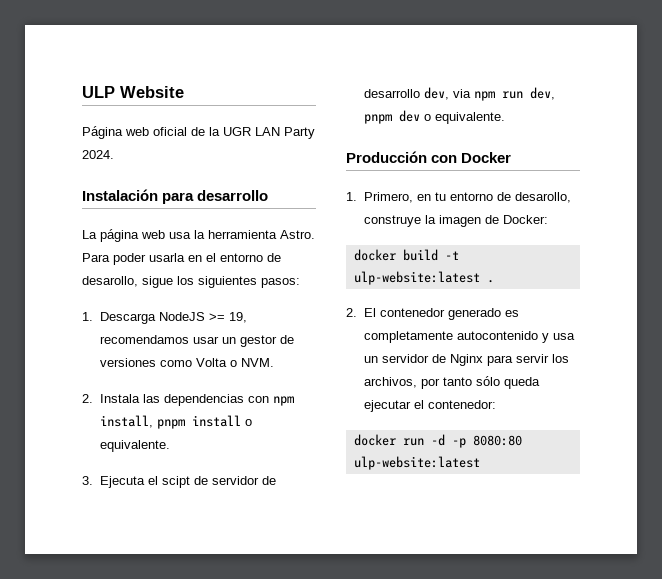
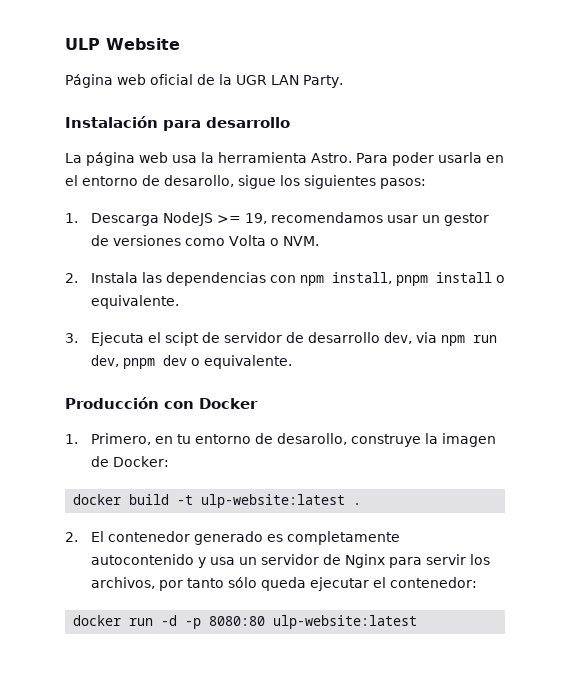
[284,127,315,139] [82,150,114,159] Party 2024. -> [303,75,343,88] Party.

